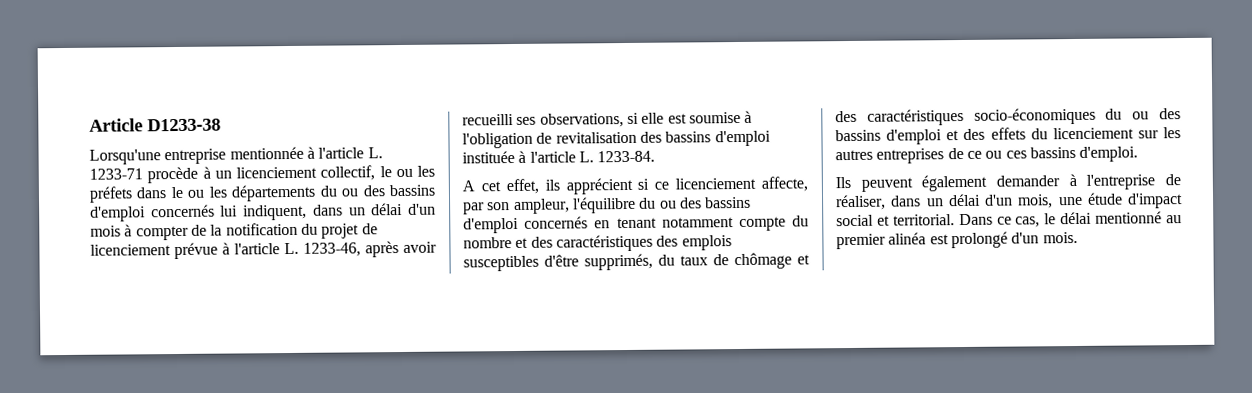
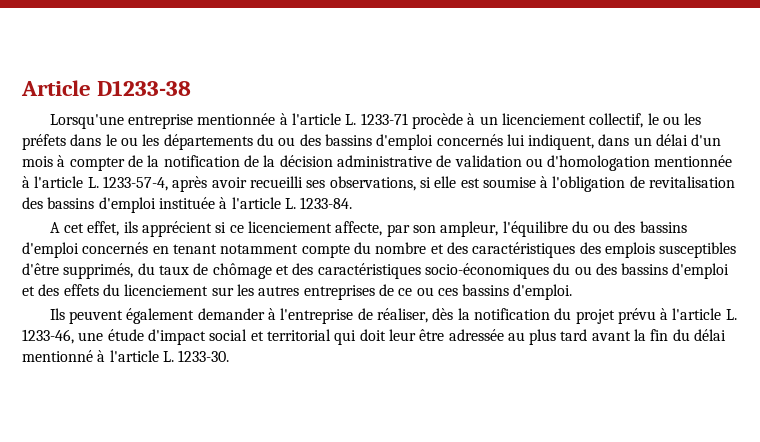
[300,223,378,239] [90,242,361,260] du projet de licenciement prévue à l'article L. 1233-46, -> [243,155,733,171] [22,176,168,191] de la décision administrative de validation ou d'homologation mentionnée à l'article L. 1233-57-4,
[891,193,1054,209] dans un délai d'un mois, -> [432,308,737,324] [22,329,74,344] dès la notification du projet prévu à l'article L. 1233-46,
[892,211,1182,228] [836,231,1078,250] territorial. Dans ce cas, le délai mentionné au premier alinéa est prolongé d'un mois. -> [266,329,727,345] [22,350,230,362] territorial qui doit leur être adressée au plus tard avant la fin du délai mentionné à l'article L. 1233-30.

